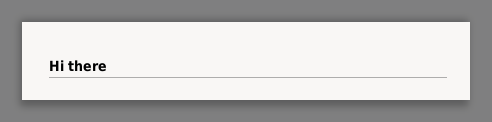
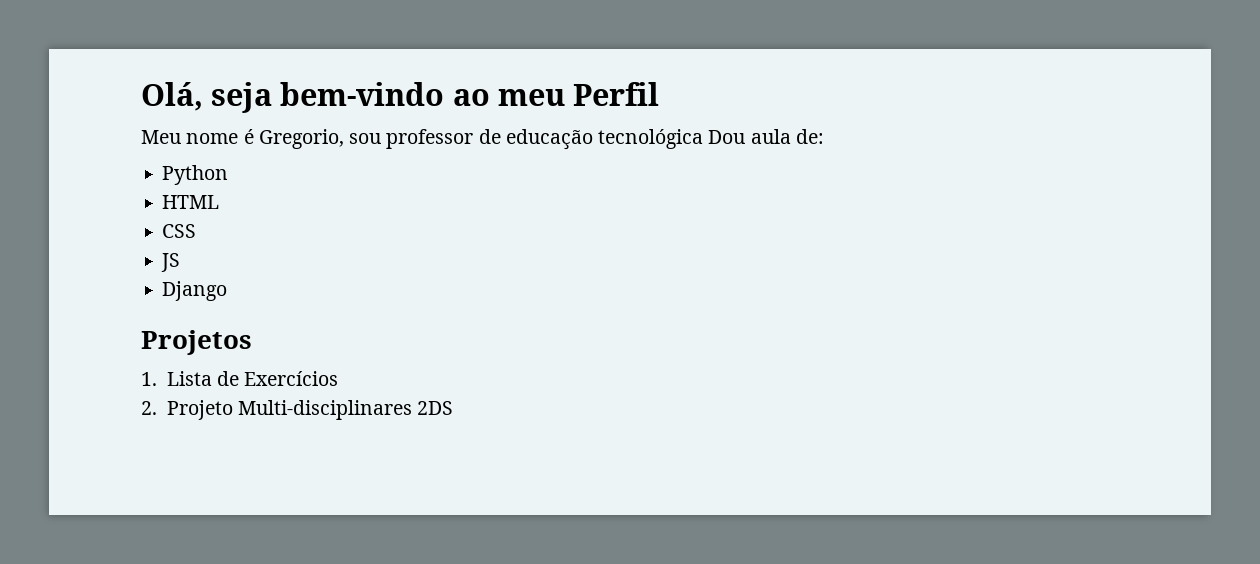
[49,60,107,72] Hi there -> [141,82,660,113] [141,129,824,150] [162,165,229,185] [162,195,220,209] [162,224,197,238] [161,253,181,272] [162,281,228,301] [141,330,252,355] [141,371,339,386] [141,400,454,420] Olá, seja bem-vindo ao meu Perfil // Meu nome é Gregorio, sou professor de educação tecnológica Dou aula de: // Python // HTML // CSS // JS // Django // Projetos // 1. Lista de Exercícios // 2. Projeto Multi-disciplinares 2DS

